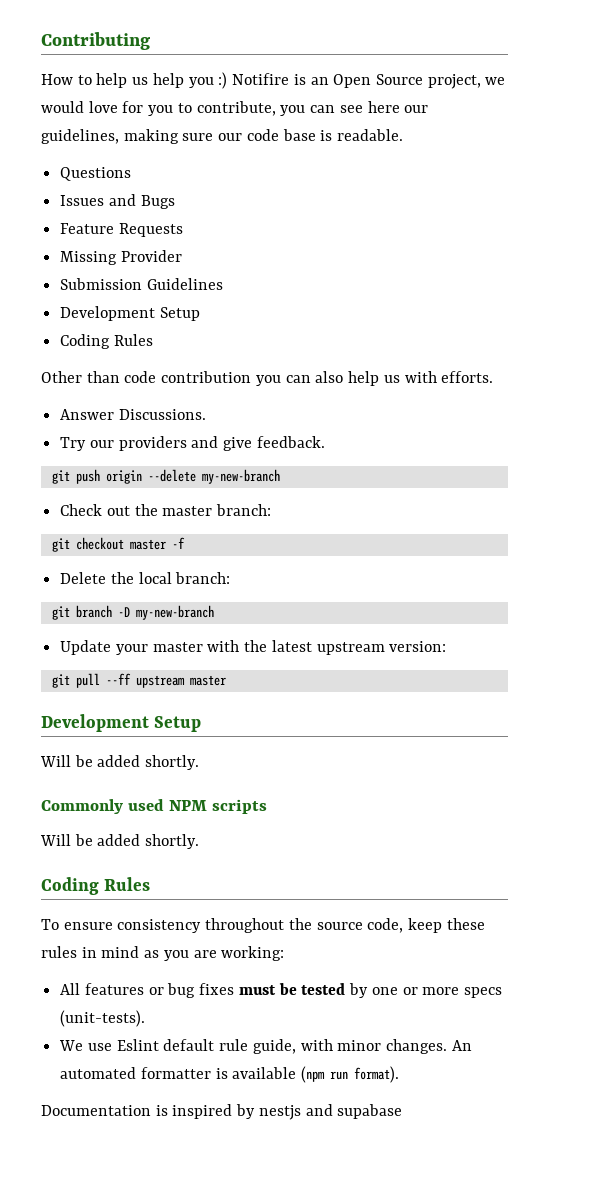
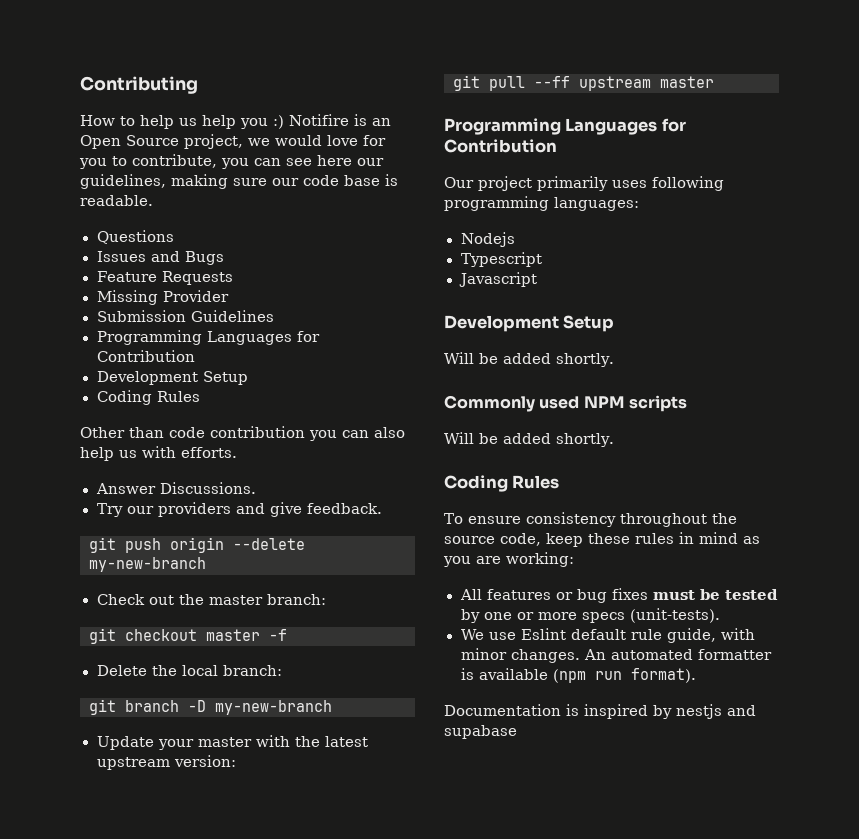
(223, 284) none -> [96,330,320,345] [96,350,195,362] // Programming Languages for Contribution
(226, 680) none -> [444,118,686,135] [444,139,557,153] [444,176,724,191] [444,196,639,211] [460,232,515,247] [460,252,542,267] [458,272,537,287] // Programming Languages for Contribution // Our project primarily uses following programming languages: // Nodejs // Typescript // Javascript

